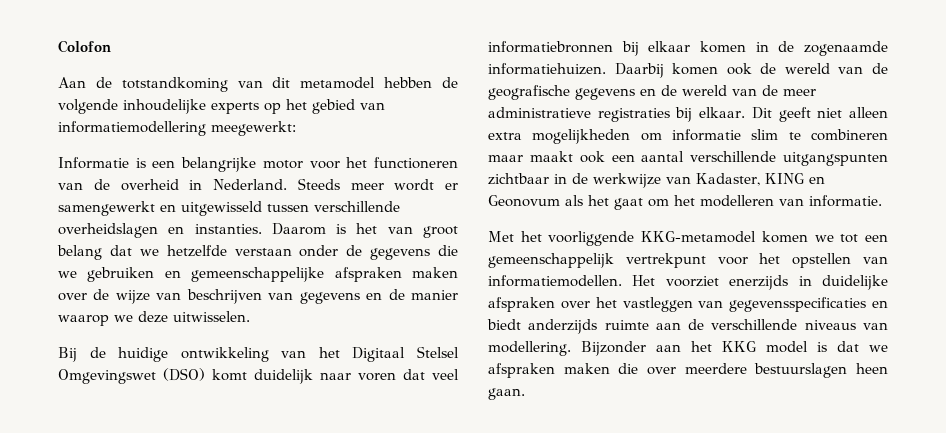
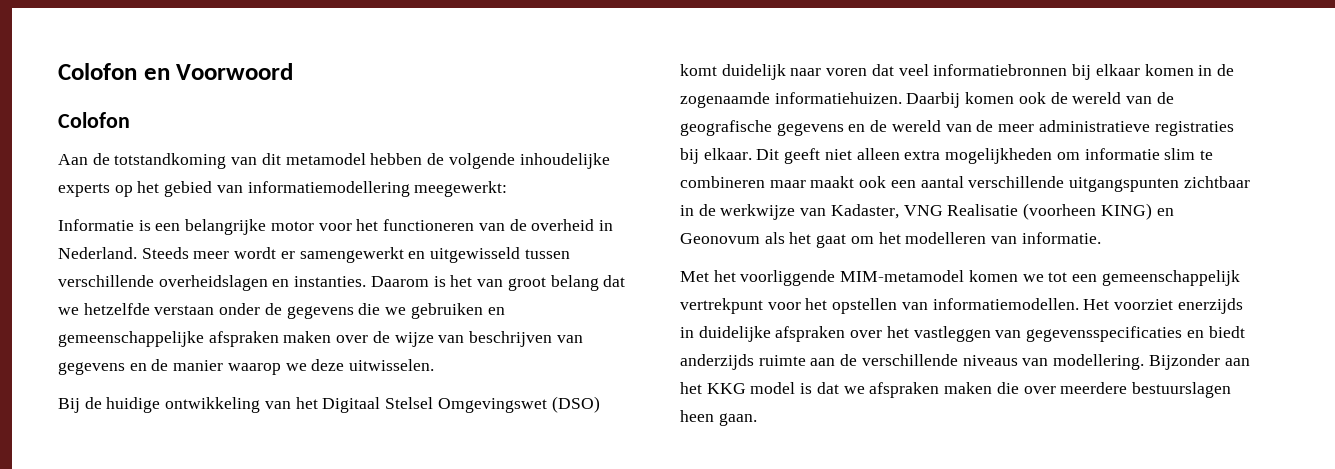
[58,40,111,53] Colofon -> [58,63,294,80] [58,112,130,128] Colofon en Voorwoord // Colofon
[765,173,804,184] KING -> [903,203,1152,220] VNG Realisatie (voorheen KING)
[641,231,757,243] KKG-metamodel -> [840,270,965,282] MIM-metamodel

